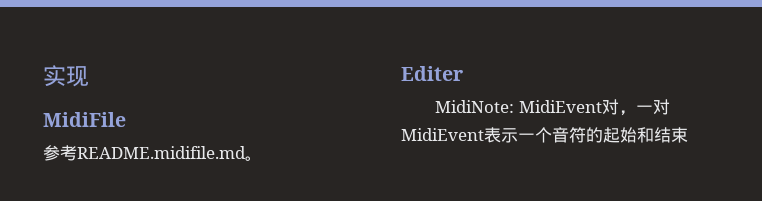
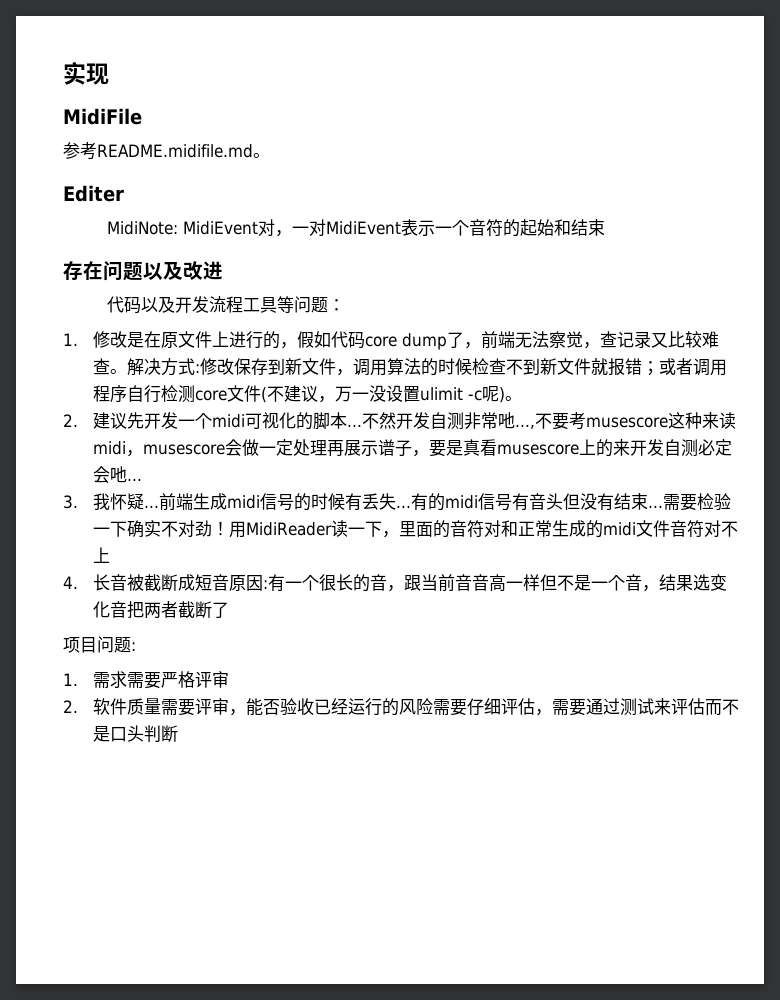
(688, 135) none -> [63,261,223,281] [106,296,345,314] [63,331,720,350] [93,358,728,376] [93,385,523,403] [63,412,737,430] [93,439,733,457] [93,466,143,483] [63,493,732,511] [93,520,739,538] [93,547,111,563] [63,574,728,592] [93,601,230,619] [63,636,136,653] [63,671,230,689] [63,698,740,716] [93,725,179,742] // 存在问题以及改进 // 代码以及开发流程工具等问题： // 1.修改是在原文件上进行的，假如代码core dump了，前端无法察觉，查记录又比较难查。解决方式:修改保存到新文件，调用算法的时候检查不到新文件就报错；或者调用程序自行检测core文件(不建议，万一没设置ulimit -c呢)。 // 2.建议先开发一个midi可视化的脚本...不然开发自测非常吔...,不要考musescore这种来读midi，musescore会做一定处理再展示谱子，要是真看musescore上的来开发自测必定会吔... // 3.我怀疑...前端生成midi信号的时候有丢失...有的midi信号有音头但没有结束...需要检验一下确实不对劲！用MidiReader读一下，里面的音符对和正常生成的midi文件音符对不上 // 4.长音被截断成短音原因:有一个很长的音，跟当前音音高一样但不是一个音，结果选变化音把两者截断了 // 项目问题: // 1.需求需要严格评审 // 2.软件质量需要评审，能否验收已经运行的风险需要仔细评估，需要通过测试来评估而不是口头判断

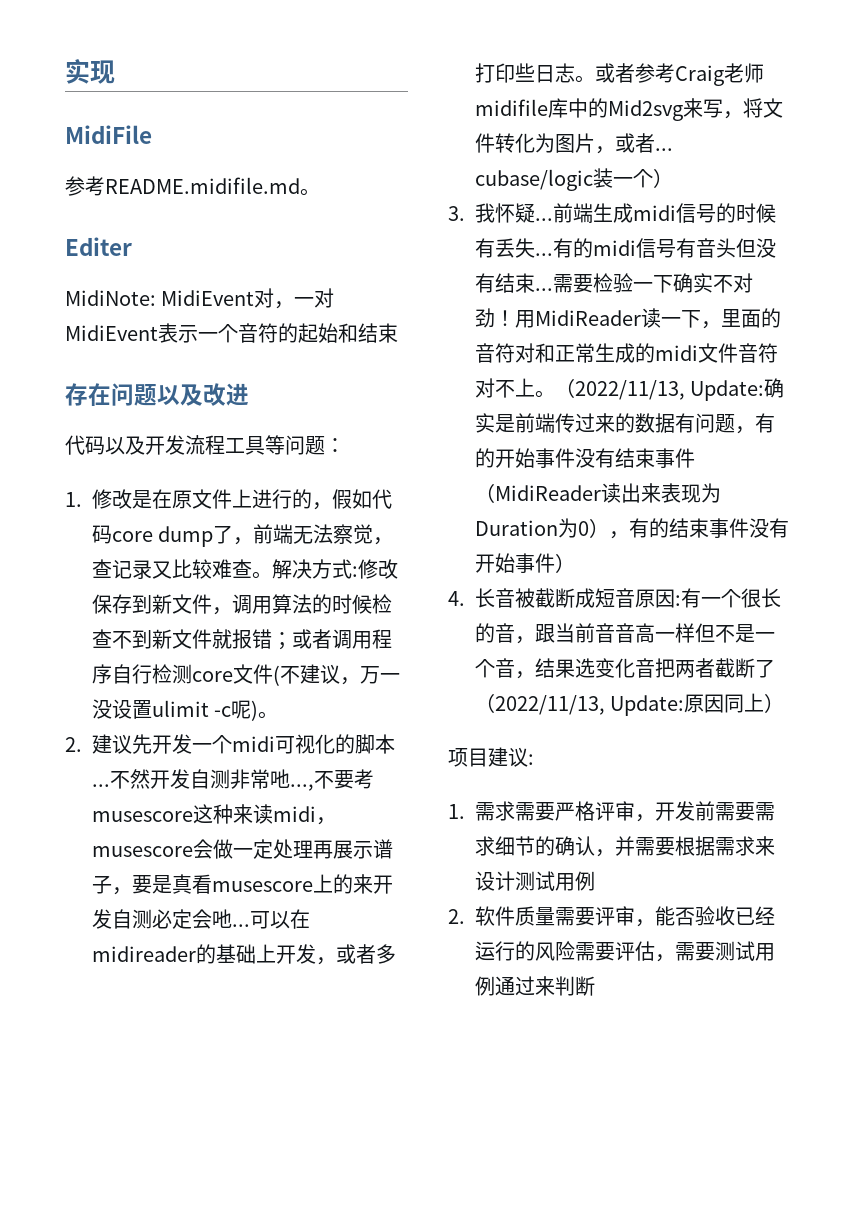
(143, 479) none -> [250,909,310,929] [92,944,396,965] [475,63,764,86] [475,98,783,121] [475,133,673,154] [475,168,673,191] 可以在midireader的基础上开发，或者多打印些日志。或者参考Craig老师midifile库中的Mid2svg来写，将文件转化为图片，或者... cubase/logic装一个）
(111, 555) none -> [535,378,785,401] [475,413,775,434] [475,448,695,468] [475,483,721,503] [475,518,789,539] [475,553,575,573] 。（2022/11/13, Update:确实是前端传过来的数据有问题，有的开始事件没有结束事件（MidiReader读出来表现为Duration为0），有的结束事件没有开始事件）
(230, 610) none -> [475,693,785,716] （2022/11/13, Update:原因同上）
[97,636,131,653] 问题 -> [488,747,528,767] 建议
(230, 679) none -> [635,801,775,822] [475,836,775,857] [475,871,595,891] ，开发前需要需求细节的确认，并需要根据需求来设计测试用例
[467,698,502,715] 仔细 -> (615, 951) none
[586,698,740,716] [93,725,145,742] 通过测试来评估而不是口头 -> [715,941,775,961] [475,976,555,996] 测试用例通过来

